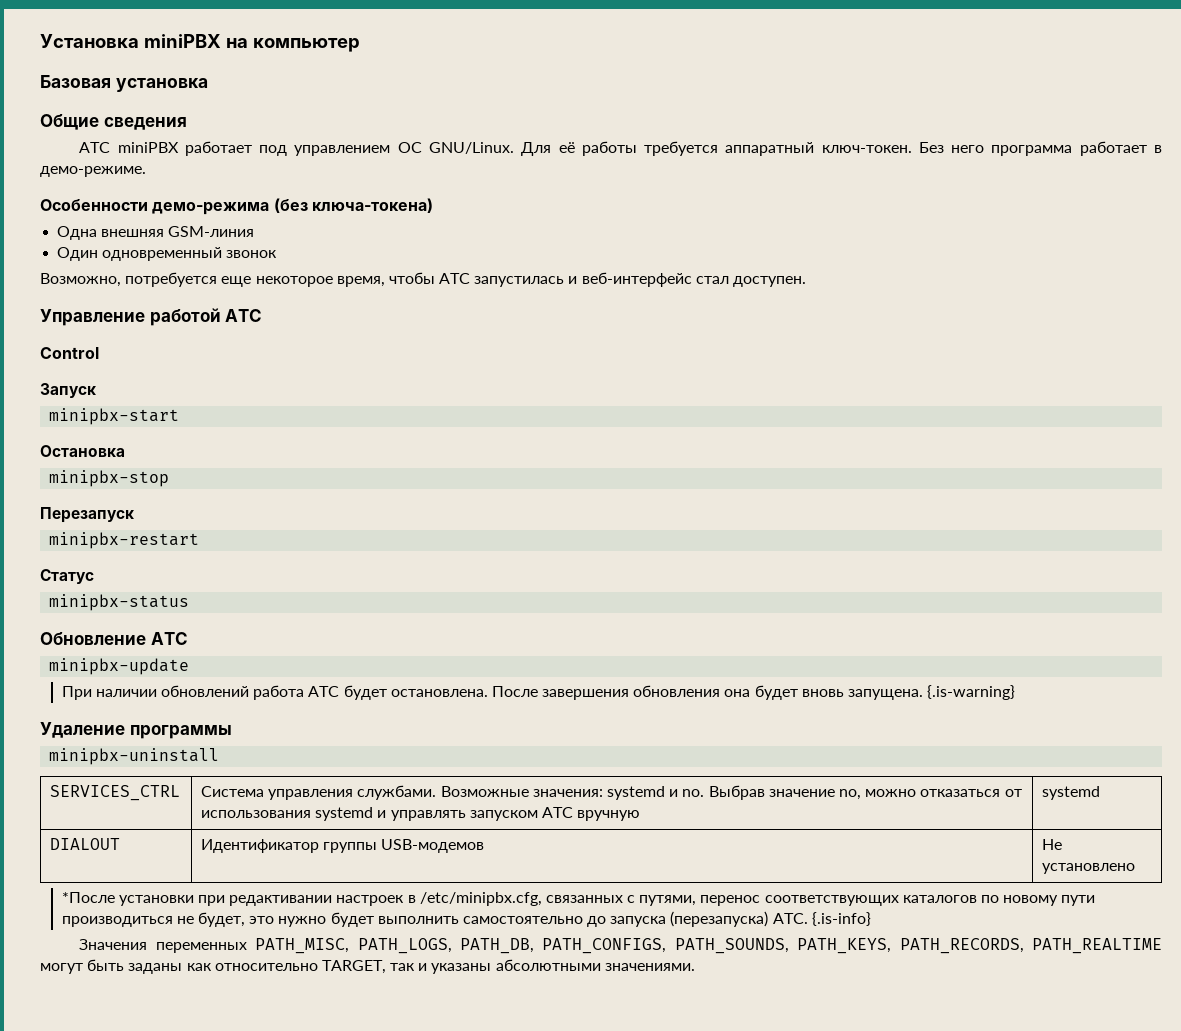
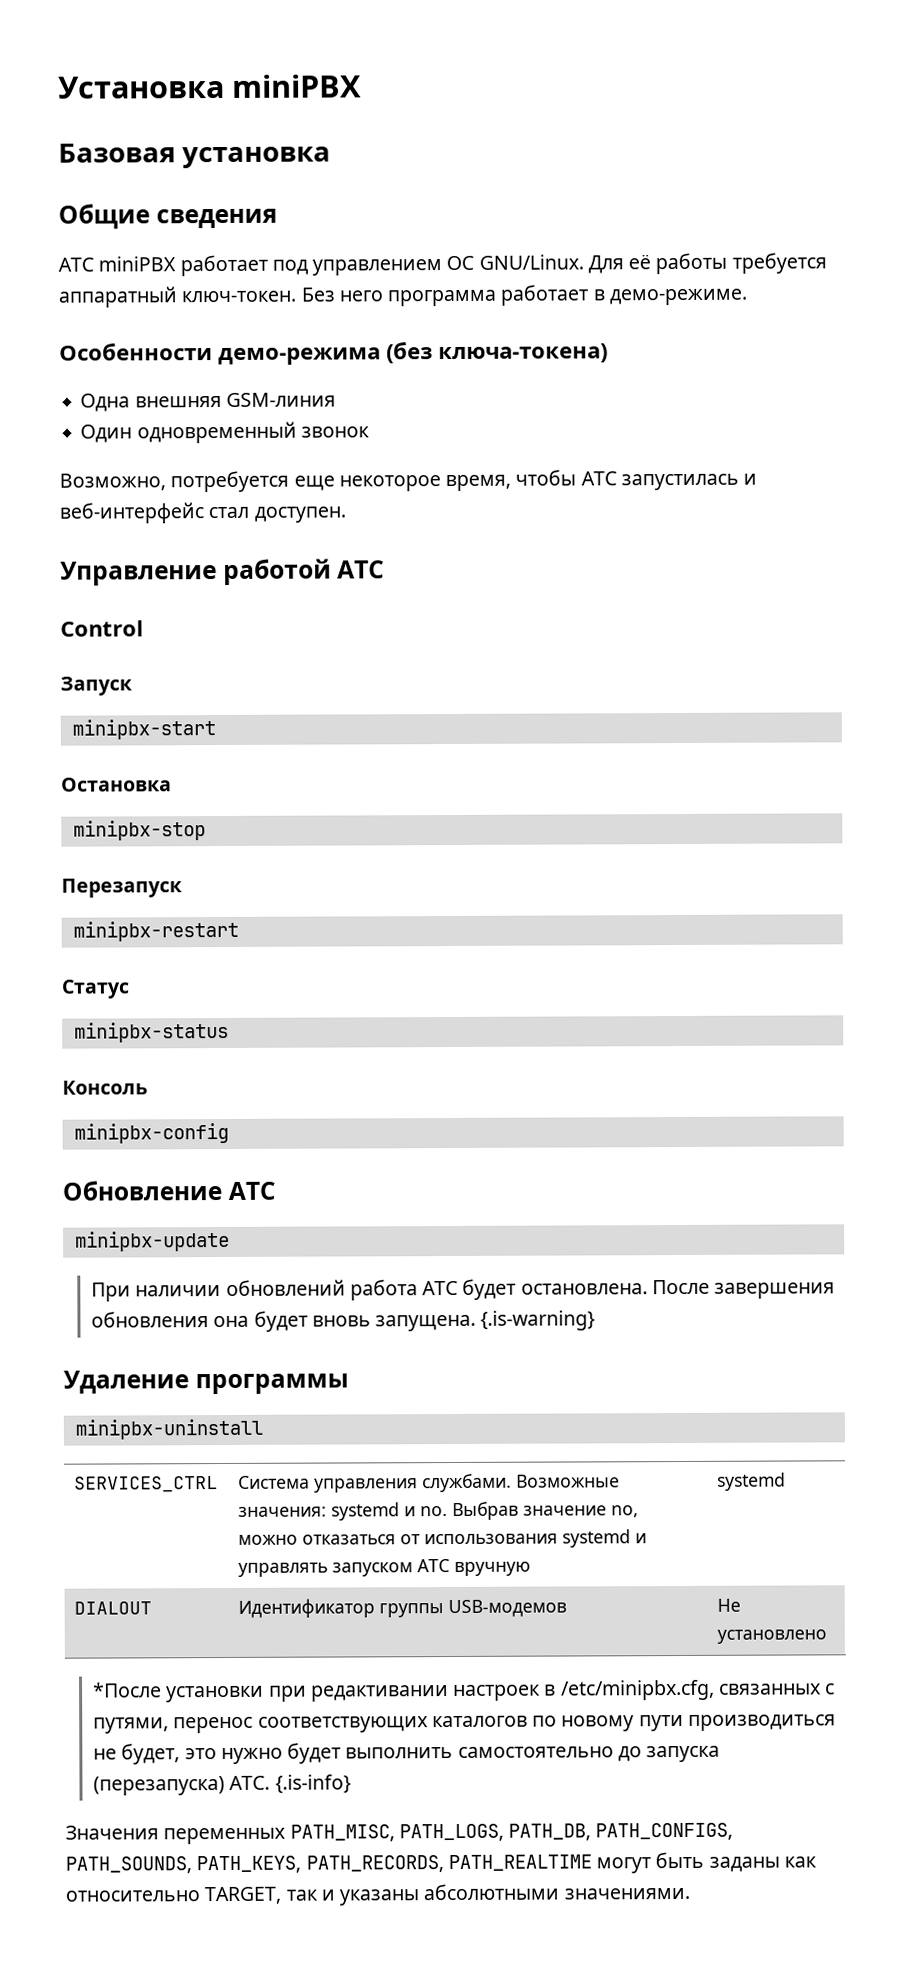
[225,38,360,52] на компьютер -> (363, 86) none
(190, 602) none -> [62,1080,148,1095] [73,1122,229,1144] // Консоль // minipbx-config

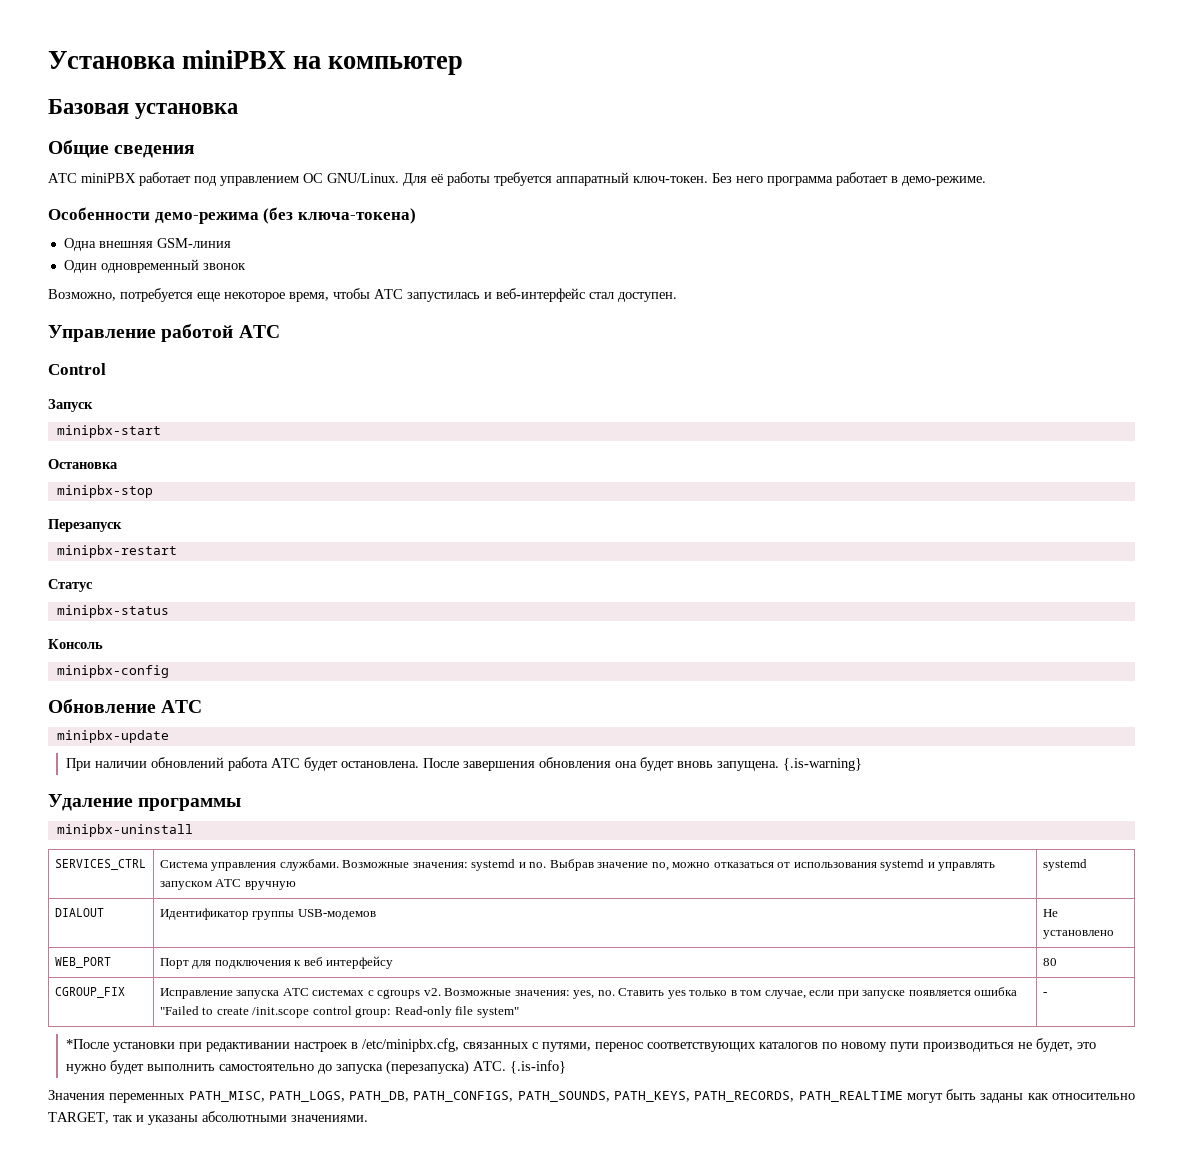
(363, 86) none -> [293,56,464,75] на компьютер
(828, 1636) none -> [54,957,111,968] [159,956,394,969] [1042,958,1057,966] [54,987,125,998] [159,987,1018,999] [159,1006,519,1018] [1042,992,1047,996] // WEB_PORT | Порт для подключения к веб интерфейсу | 80 // CGROUP_FIX | Исправление запуска АТС системах с cgroups v2. Возможные значения: yes, no. Ставить yes только в том случае, если при запуске появляется ошибка "Failed to create /init.scope control group: Read-only file system" | -

